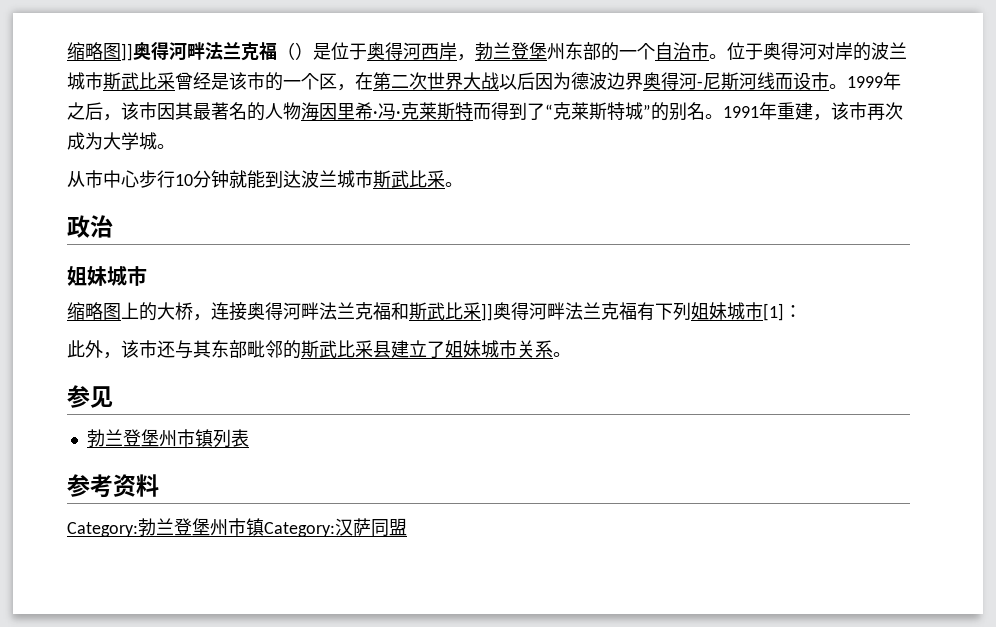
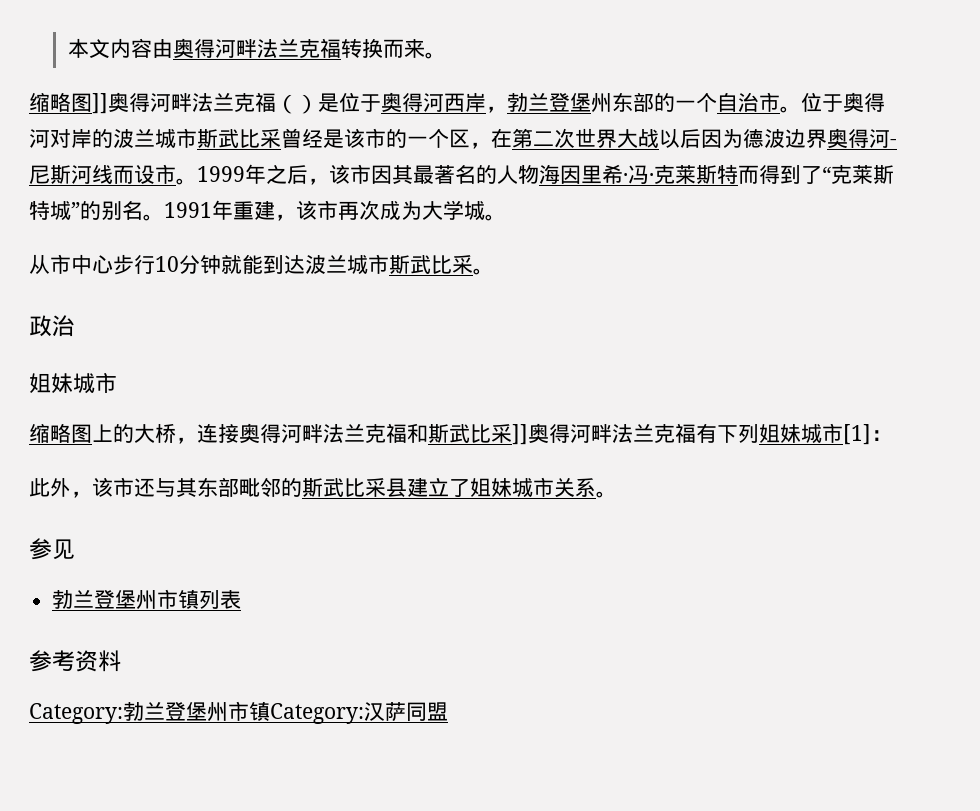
(67, 51) none -> [67,38,446,59] 本文内容由奥得河畔法兰克福转换而来。 //

